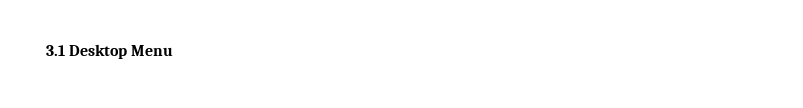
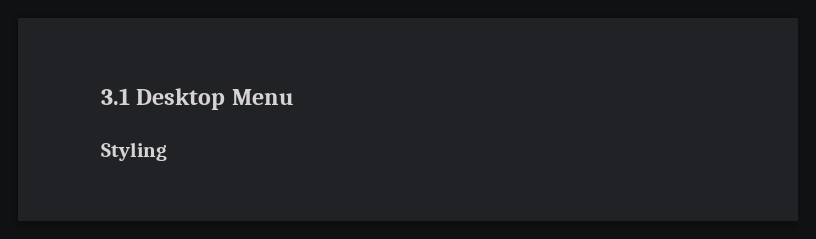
(174, 50) none -> [101,142,167,161] // Styling

